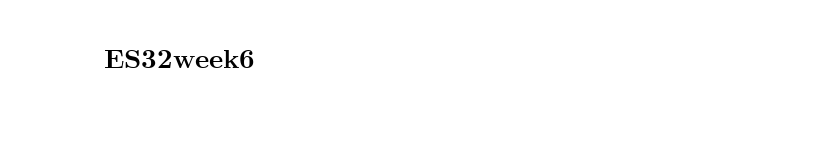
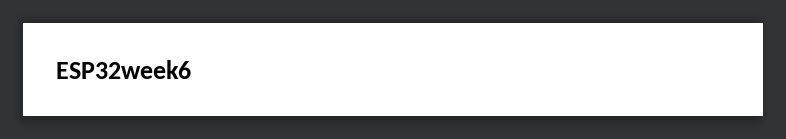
[104,50,255,68] ES32week6 -> [56,60,191,79] ESP32week6

